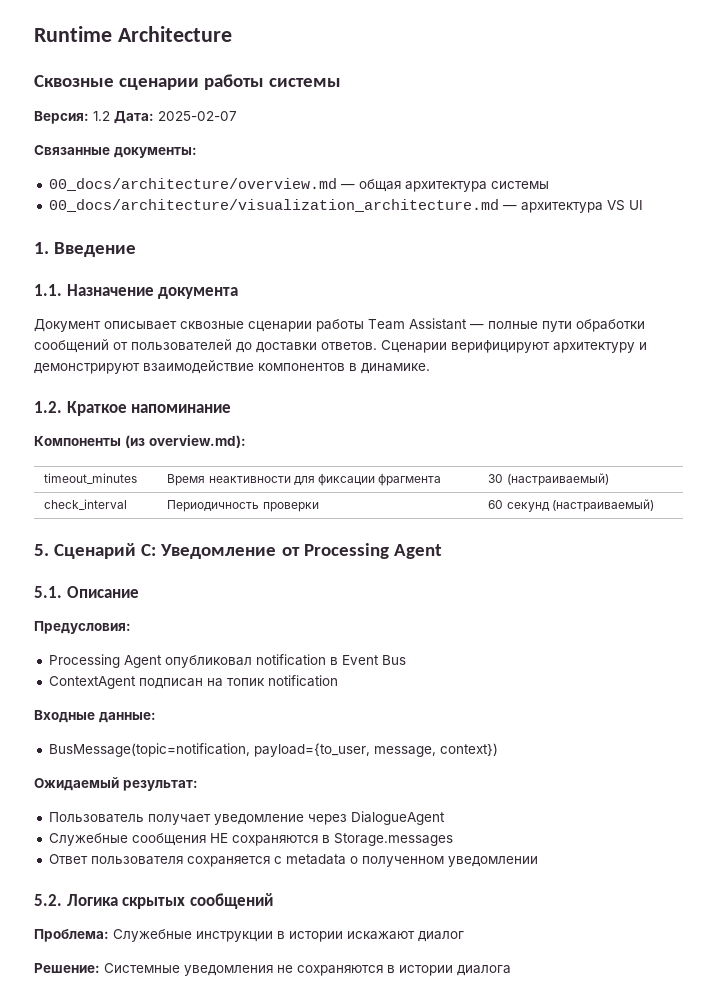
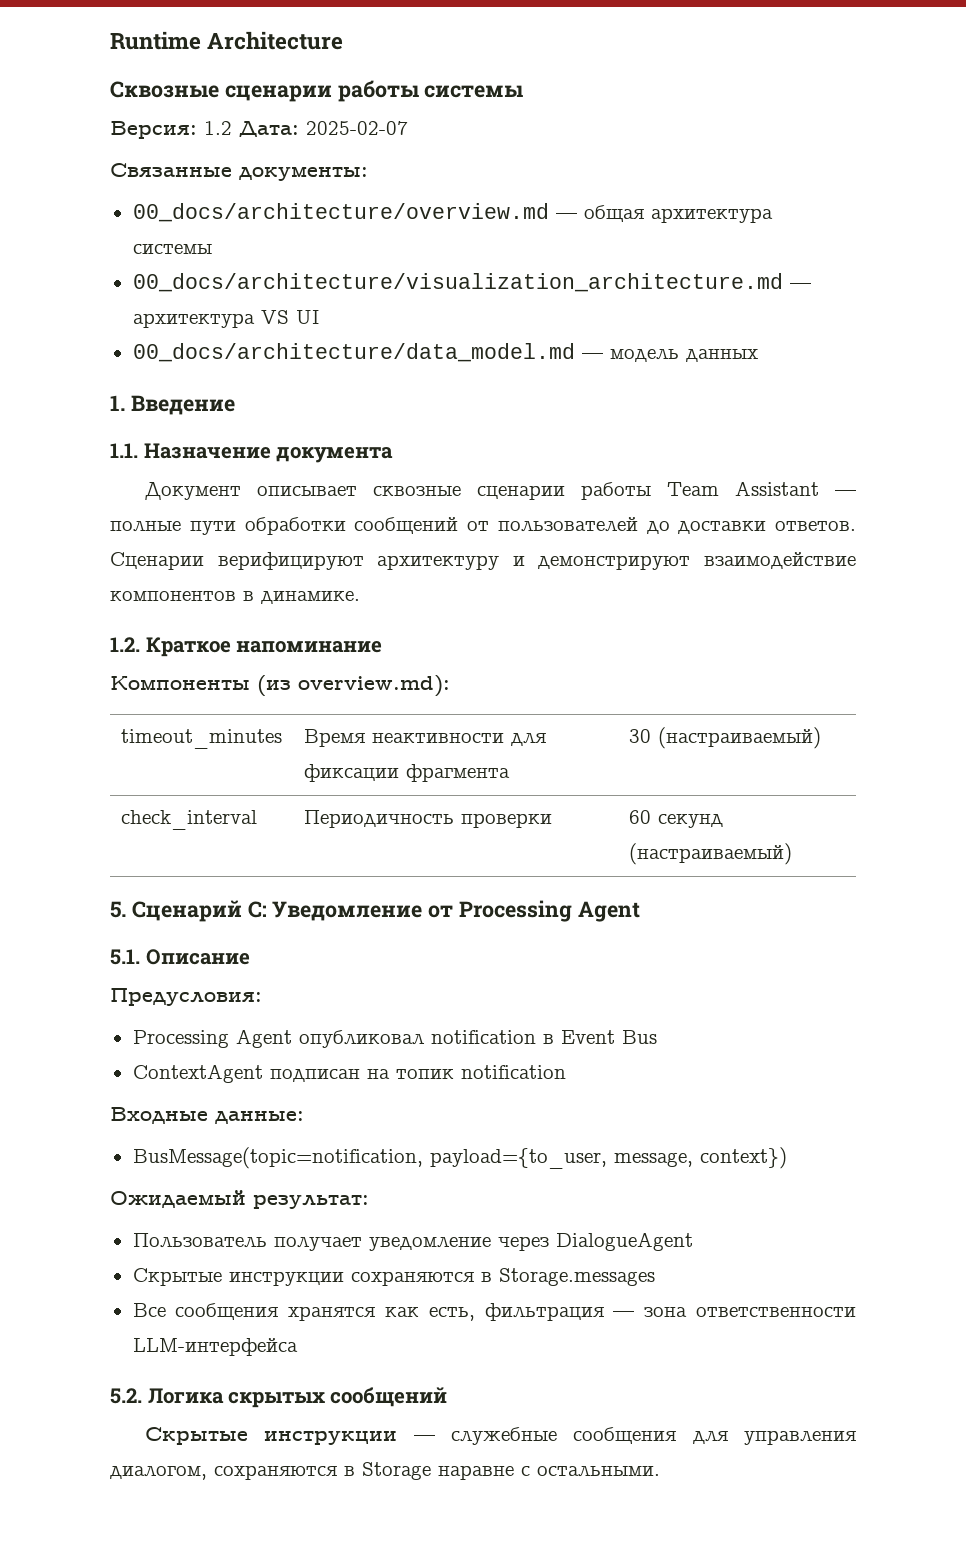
(643, 205) none -> [132,343,758,362] // 00_docs/architecture/data_model.md — модель данных
[48,833,228,846] Служебные сообщения НЕ -> [132,1268,344,1286] Скрытые инструкции
[48,854,538,867] [34,893,273,909] [34,929,464,942] [34,963,511,976] Ответ пользователя сохраняется с metadata о полученном уведомлении // 5.2. Логика скрытых сообщений // Проблема: Служебные инструкции в истории искажают диалог // Решение: Системные уведомления не сохраняются в истории диалога -> [132,1303,856,1321] [132,1338,298,1356] [110,1387,447,1408] [144,1427,856,1445] [110,1462,660,1480] Все сообщения хранятся как есть, фильтрация — зона ответственности LLM-интерфейса // 5.2. Логика скрытых сообщений // Скрытые инструкции — служебные сообщения для управления диалогом, сохраняются в Storage наравне с остальными.

